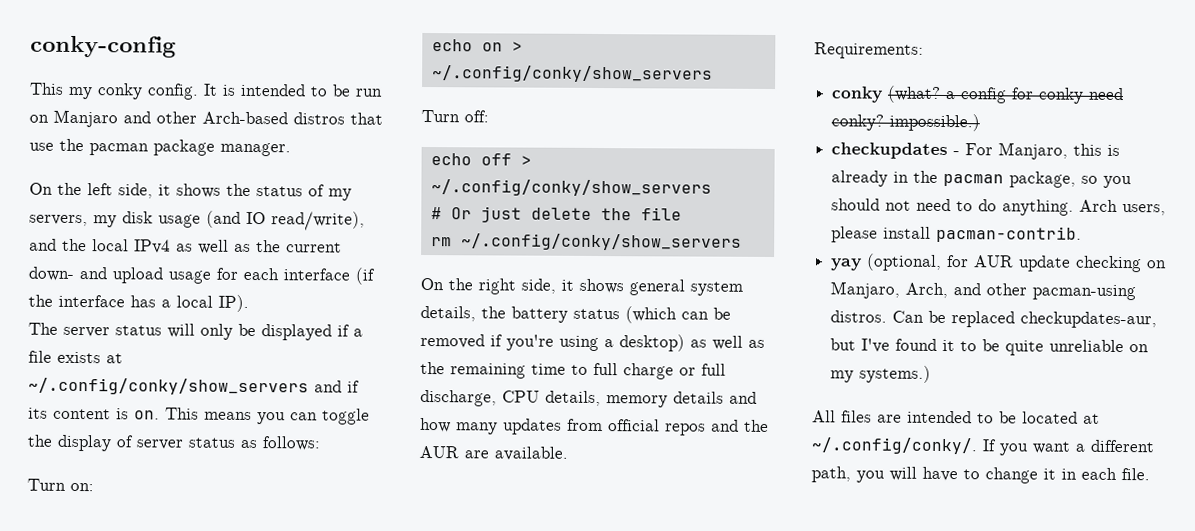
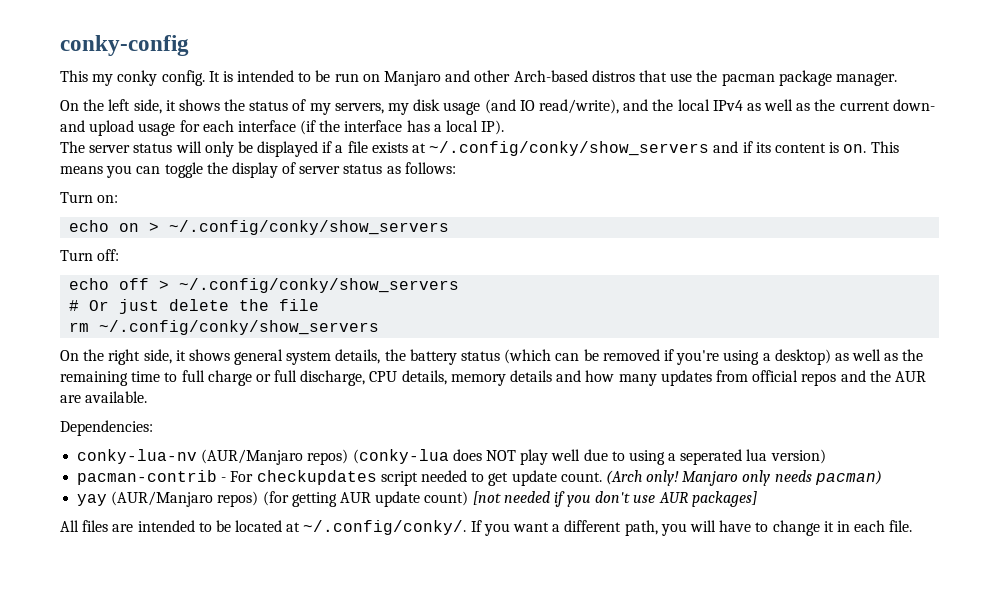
[814,42,924,59] [831,85,1125,104] [831,113,981,132] [831,142,1121,160] [831,170,1133,189] [831,198,1167,216] [831,225,1083,243] [830,253,1168,273] [830,281,1137,301] [830,310,1158,329] [830,338,1150,356] [830,365,932,383] Requirements: // conky (what? a config for conky need conky? impossible.) // checkupdates - For Manjaro, this is already in the pacman package, so you should not need to do anything. Arch users, please install pacman-contrib. // yay (optional, for AUR update checking on Manjaro, Arch, and other pacman-using distros. Can be replaced checkupdates-aur, but I've found it to be quite unreliable on my systems.) -> [60,420,153,436] [77,449,826,465] [77,470,882,486] [77,491,757,507] Dependencies: // conky-lua-nv (AUR/Manjaro repos) (conky-lua does NOT play well due to using a seperated lua version) // pacman-contrib - For checkupdates script needed to get update count. (Arch only! Manjaro only needs pacman) // yay (AUR/Manjaro repos) (for getting AUR update count) [not needed if you don't use AUR packages]

